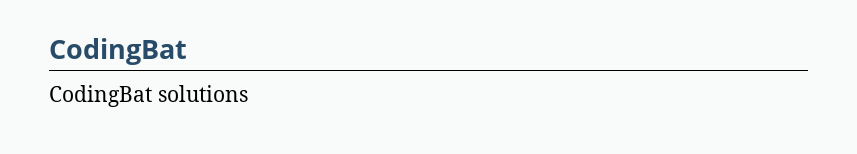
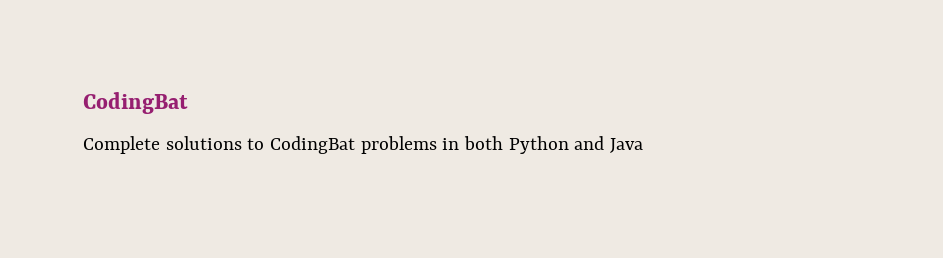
[49,85,248,107] CodingBat solutions -> [83,136,644,154] Complete solutions to CodingBat problems in both Python and Java

